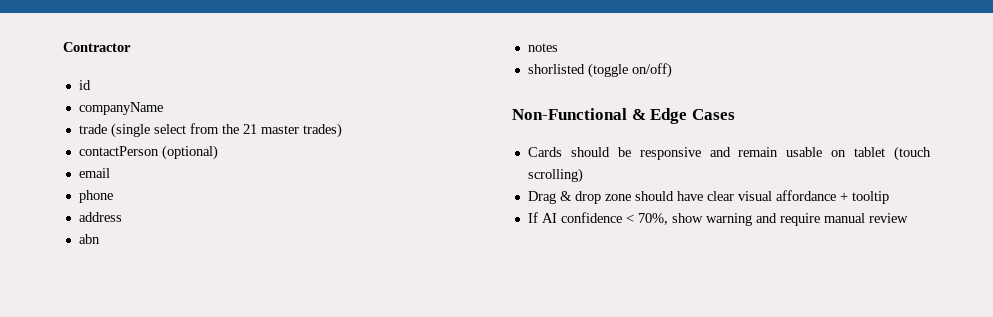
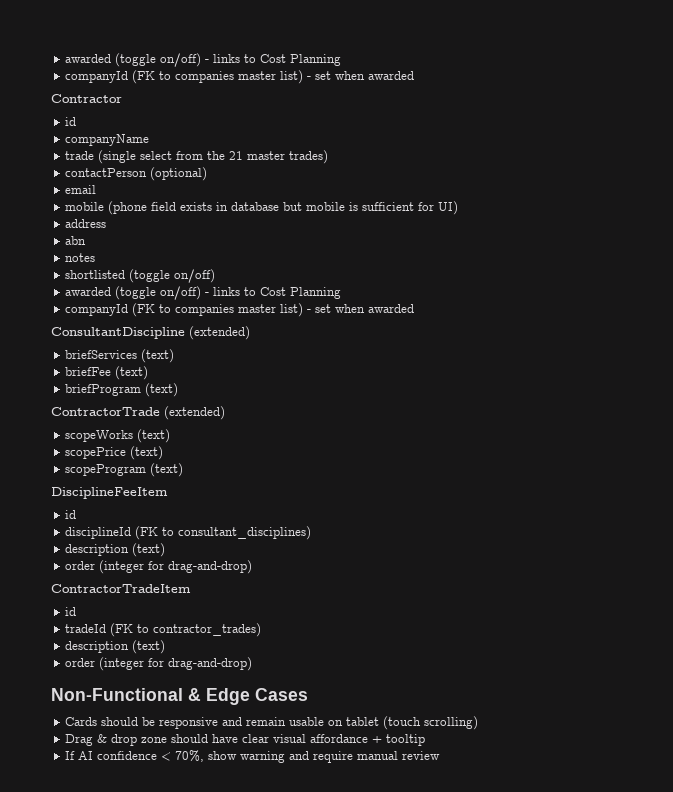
(63, 47) none -> [65,53,342,67] [65,70,415,84] awarded (toggle on/off) - links to Cost Planning // companyId (FK to companies master list) - set when awarded //
[78,190,113,203] phone -> [65,201,459,215] mobile (phone field exists in database but mobile is sufficient for UI)
[527,63,672,78] shorlisted (toggle on/off) -> [65,269,216,283] [65,286,342,300] [65,303,415,317] [51,326,250,340] [65,349,175,363] [65,366,149,380] [65,383,179,397] [51,406,225,420] [65,429,171,443] [65,446,164,460] [65,463,184,477] [51,487,168,499] [65,510,77,519] [65,526,312,540] [65,543,166,557] [65,560,253,574] [51,584,191,593] [65,607,77,616] [65,623,262,637] [65,640,166,654] [65,657,253,671] shortlisted (toggle on/off) // awarded (toggle on/off) - links to Cost Planning // companyId (FK to companies master list) - set when awarded // ConsultantDiscipline (extended) // briefServices (text) // briefFee (text) // briefProgram (text) // ContractorTrade (extended) // scopeWorks (text) // scopePrice (text) // scopeProgram (text) // DisciplineFeeItem // id // disciplineId (FK to consultant_disciplines) // description (text) // order (integer for drag-and-drop) // ContractorTradeItem // id // tradeId (FK to contractor_trades) // description (text) // order (integer for drag-and-drop)

